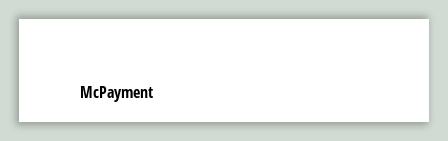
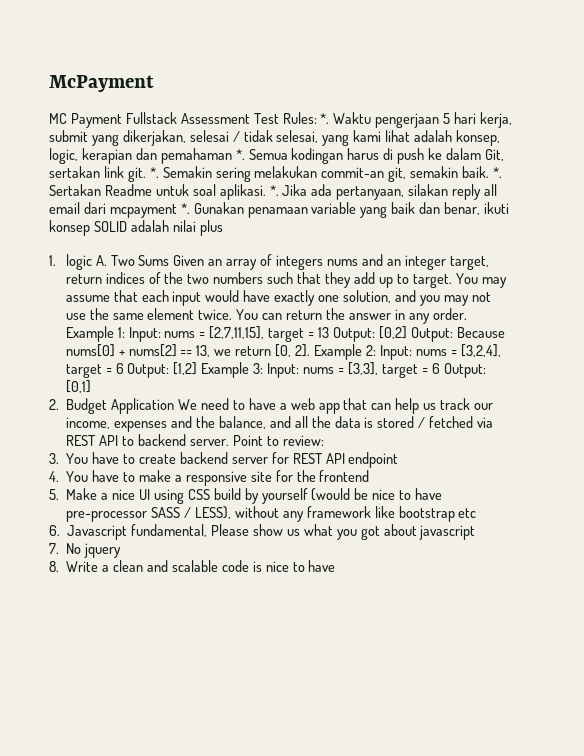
(153, 94) none -> [49,112,513,128] [49,130,501,146] [49,148,504,164] [49,166,503,182] [49,184,498,200] [49,202,510,218] [49,220,223,236] [49,254,489,270] [65,272,507,288] [65,290,491,306] [65,308,467,324] [65,326,505,342] [65,344,501,360] [65,362,486,378] [65,380,91,393] [49,398,494,414] [66,416,494,432] [66,434,324,446] [49,452,399,468] [49,470,370,486] [49,488,443,504] [66,506,477,522] [49,524,476,540] [49,543,122,558] [49,560,336,572] // MC Payment Fullstack Assessment Test Rules: *. Waktu pengerjaan 5 hari kerja, submit yang dikerjakan, selesai / tidak selesai, yang kami lihat adalah konsep, logic, kerapian dan pemahaman *. Semua kodingan harus di push ke dalam Git, sertakan link git. *. Semakin sering melakukan commit-an git, semakin baik. *. Sertakan Readme untuk soal aplikasi. *. Jika ada pertanyaan, silakan reply all email dari mcpayment *. Gunakan penamaan variable yang baik dan benar, ikuti konsep SOLID adalah nilai plus // 1. logic A. Two Sums Given an array of integers nums and an integer target, return indices of the two numbers such that they add up to target. You may assume that each input would have exactly one solution, and you may not use the same element twice. You can return the answer in any order. Example 1: Input: nums = [2,7,11,15], target = 13 Output: [0,2] Output: Because nums[0] + nums[2] == 13, we return [0, 2]. Example 2: Input: nums = [3,2,4], target = 6 Output: [1,2] Example 3: Input: nums = [3,3], target = 6 Output: [0,1] // 2. Budget Application We need to have a web app that can help us track our income, expenses and the balance, and all the data is stored / fetched via REST API to backend server. Point to review: // 3. You have to create backend server for REST API endpoint // 4. You have to make a responsive site for the frontend // 5. Make a nice UI using CSS build by yourself (would be nice to have pre-processor SASS / LESS), without any framework like bootstrap etc // 6. Javascript fundamental, Please show us what you got about javascript // 7. No jquery // 8. Write a clean and scalable code is nice to have

